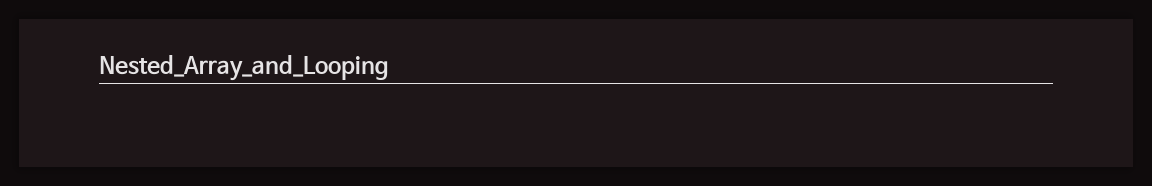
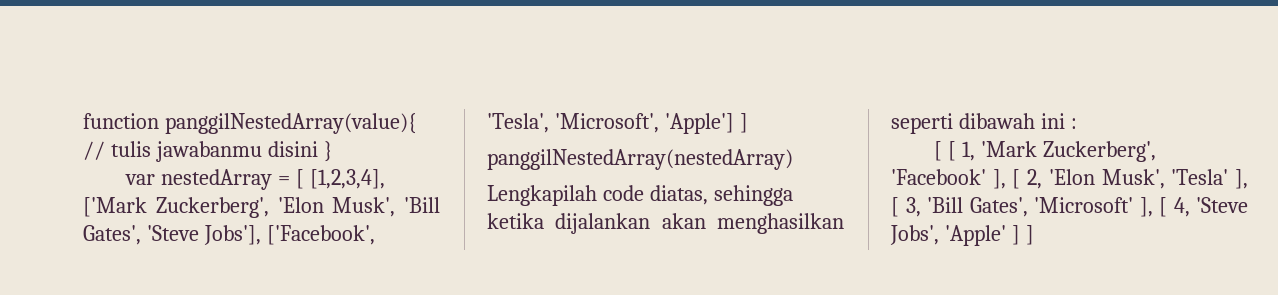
[99,55,389,81] Nested_Array_and_Looping -> [83,113,417,134] [83,141,333,162] [125,169,386,190] [83,197,440,218] [83,225,375,245] [487,113,748,134] [487,149,793,170] [487,185,793,206] [487,213,844,234] [891,113,1077,134] [934,141,1157,162] [891,169,1248,189] [891,197,1248,217] [890,225,1034,246] function panggilNestedArray(value){ // tulis jawabanmu disini } // var nestedArray = [ [1,2,3,4], ['Mark Zuckerberg', 'Elon Musk', 'Bill Gates', 'Steve Jobs'], ['Facebook', 'Tesla', 'Microsoft', 'Apple'] ] // panggilNestedArray(nestedArray) // Lengkapilah code diatas, sehingga ketika dijalankan akan menghasilkan seperti dibawah ini : // [ [ 1, 'Mark Zuckerberg', 'Facebook' ], [ 2, 'Elon Musk', 'Tesla' ], [ 3, 'Bill Gates', 'Microsoft' ], [ 4, 'Steve Jobs', 'Apple' ] ]

